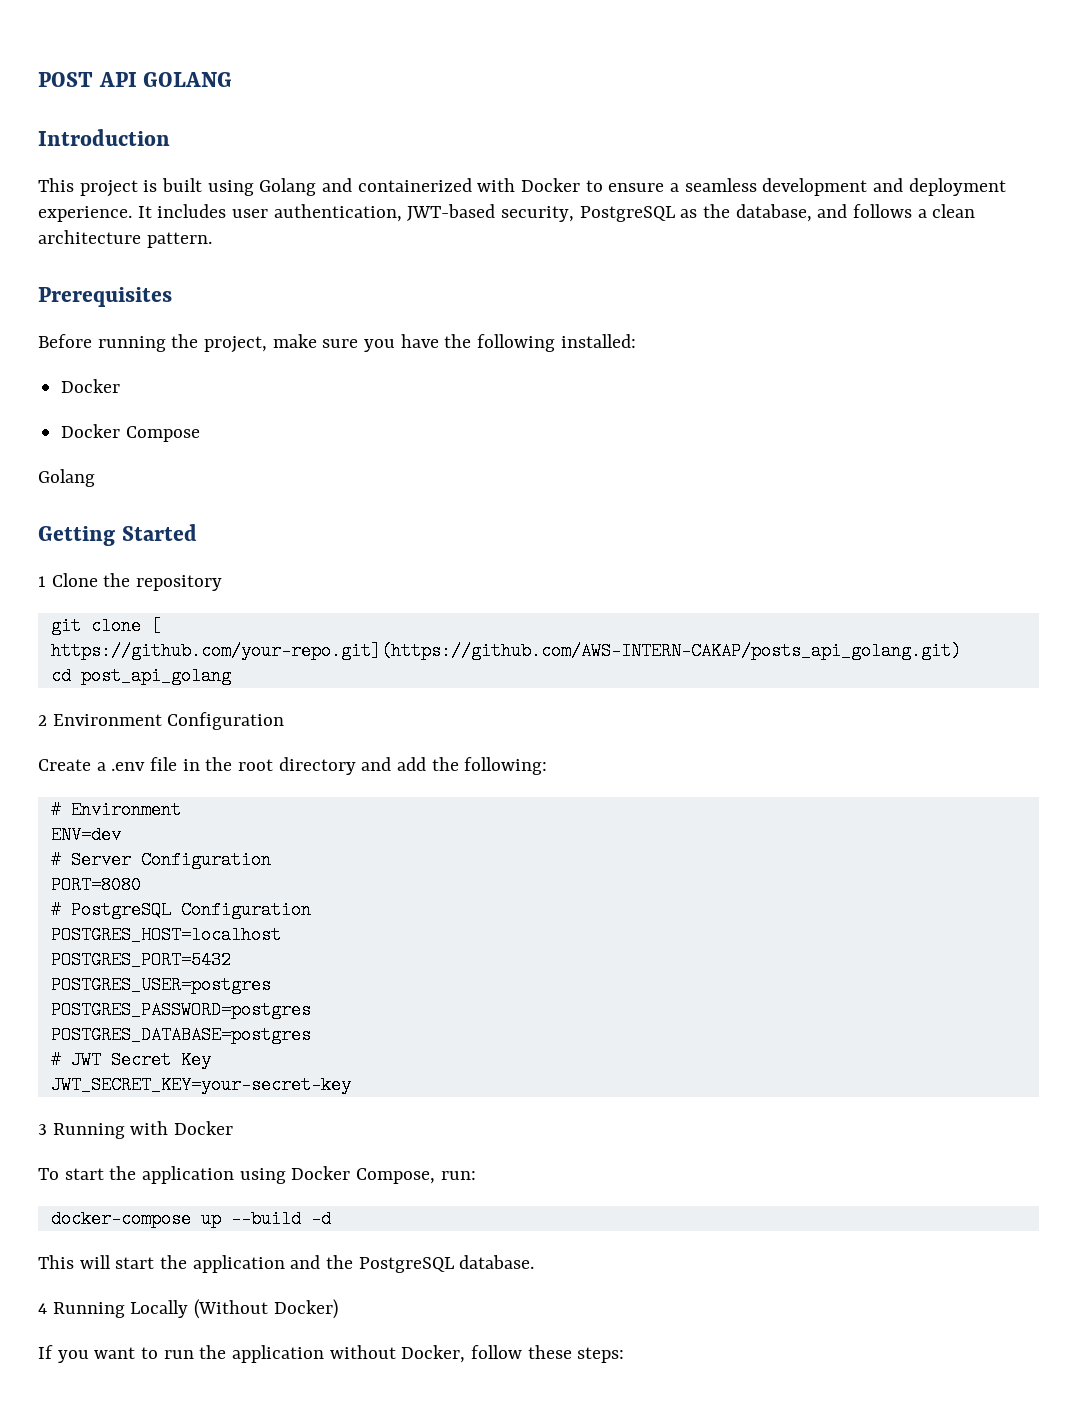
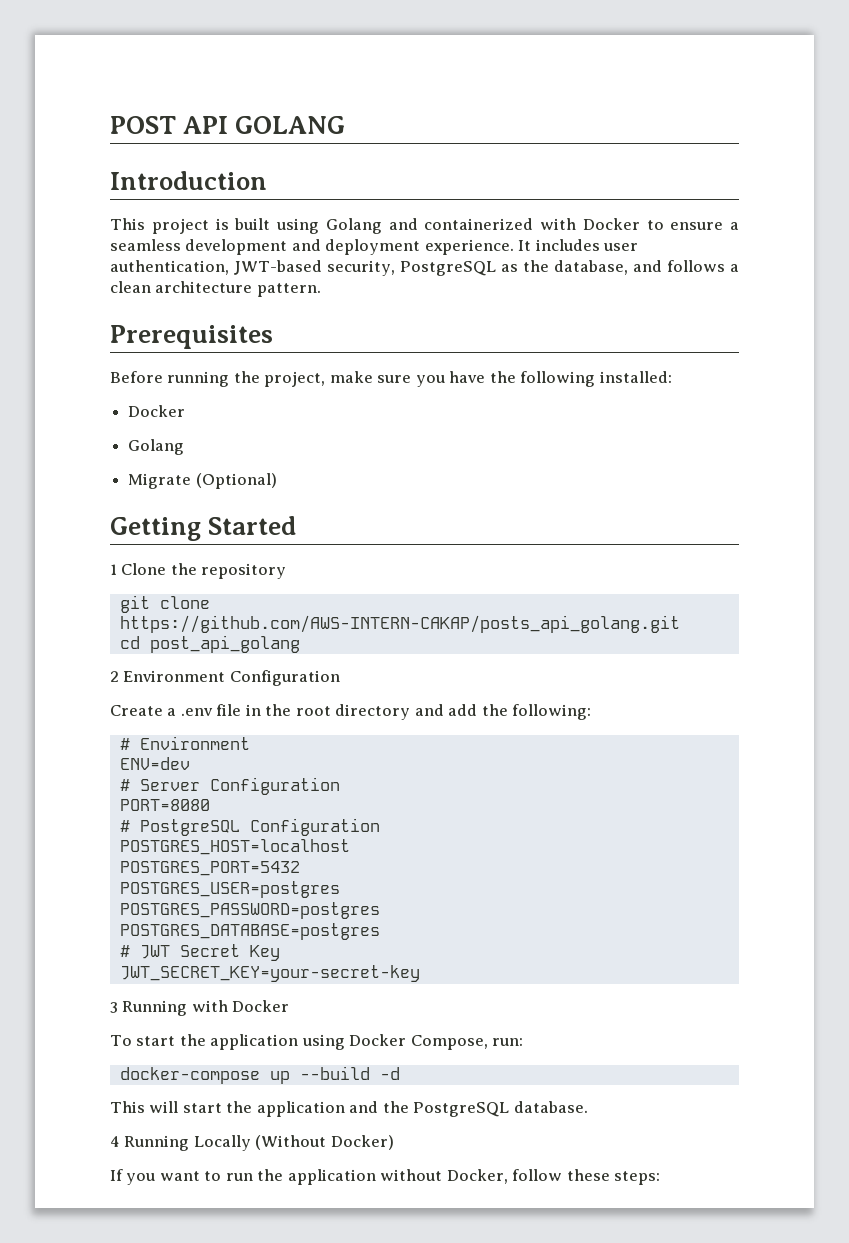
[61,424,200,442] [38,469,95,487] Docker Compose // Golang -> [128,439,185,455] [128,473,277,489] Golang // Migrate (Optional)
[150,617,161,635] [50,642,961,660] [ https://github.com/your-repo.git](https://github.com/AWS-INTERN-CAKAP/posts_api_golang.git) -> [119,615,680,633] https://github.com/AWS-INTERN-CAKAP/posts_api_golang.git

